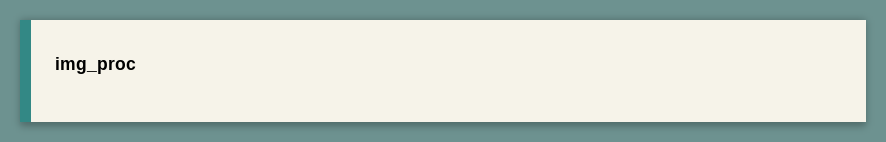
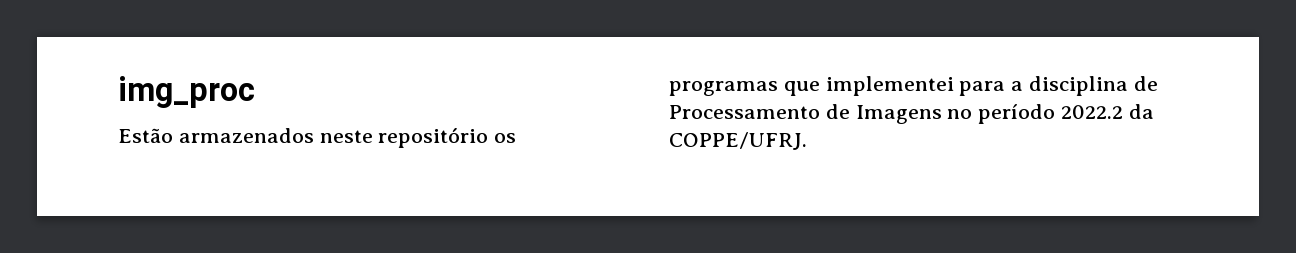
(136, 65) none -> [118,127,517,148] [669,76,1158,96] [669,104,1154,124] [669,132,807,150] // Estão armazenados neste repositório os programas que implementei para a disciplina de Processamento de Imagens no período 2022.2 da COPPE/UFRJ.

